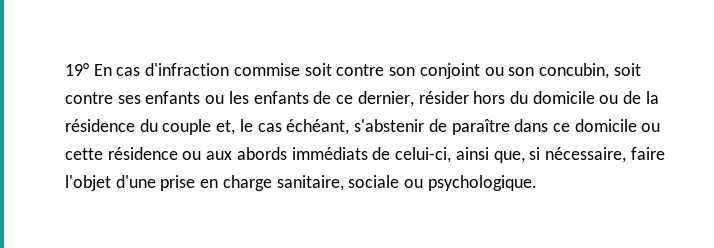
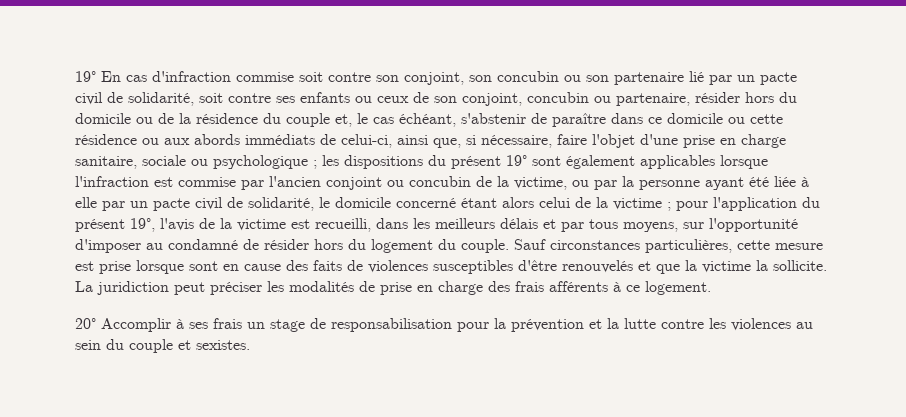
[419,63,609,79] conjoint ou son concubin, -> [404,71,797,85] [75,92,194,106] conjoint, son concubin ou son partenaire lié par un pacte civil de solidarité,
[228,91,414,107] les enfants de ce dernier, -> [377,92,690,106] ceux de son conjoint, concubin ou partenaire,
[427,175,537,191] psychologique. -> [213,155,768,169] [75,176,809,190] [75,197,820,211] [75,218,798,232] [75,239,823,253] [75,260,827,274] [75,281,711,295] [75,318,813,332] [75,339,250,353] psychologique ; les dispositions du présent 19° sont également applicables lorsque l'infraction est commise par l'ancien conjoint ou concubin de la victime, ou par la personne ayant été liée à elle par un pacte civil de solidarité, le domicile concerné étant alors celui de la victime ; pour l'application du présent 19°, l'avis de la victime est recueilli, dans les meilleurs délais et par tous moyens, sur l'opportunité d'imposer au condamné de résider hors du logement du couple. Sauf circonstances particulières, cette mesure est prise lorsque sont en cause des faits de violences susceptibles d'être renouvelés et que la victime la sollicite. La juridiction peut préciser les modalités de prise en charge des frais afférents à ce logement. // 20° Accomplir à ses frais un stage de responsabilisation pour la prévention et la lutte contre les violences au sein du couple et sexistes.

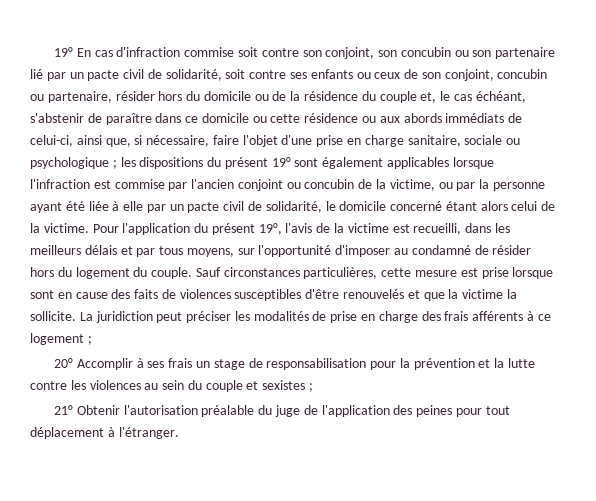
[613,198,708,211] victime ; pour -> [43,223,119,233] victime. Pour
[645,281,711,295] logement. -> [30,333,92,345] logement ;
[196,340,250,350] sexistes. -> [262,380,314,392] [54,405,510,417] [30,427,179,439] sexistes ; // 21° Obtenir l'autorisation préalable du juge de l'application des peines pour tout déplacement à l'étranger.

